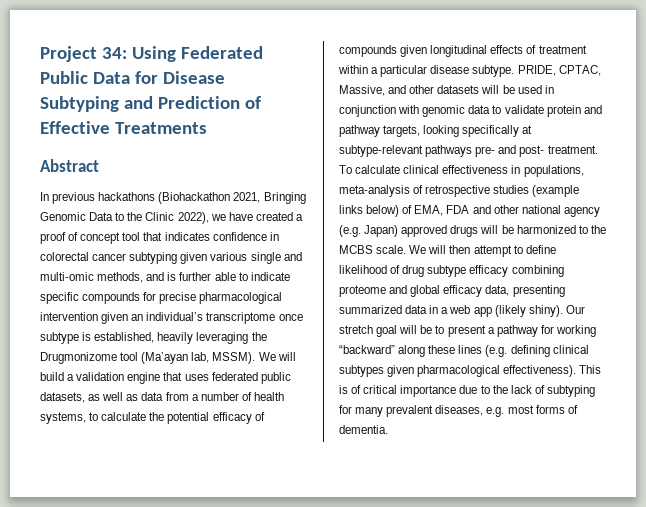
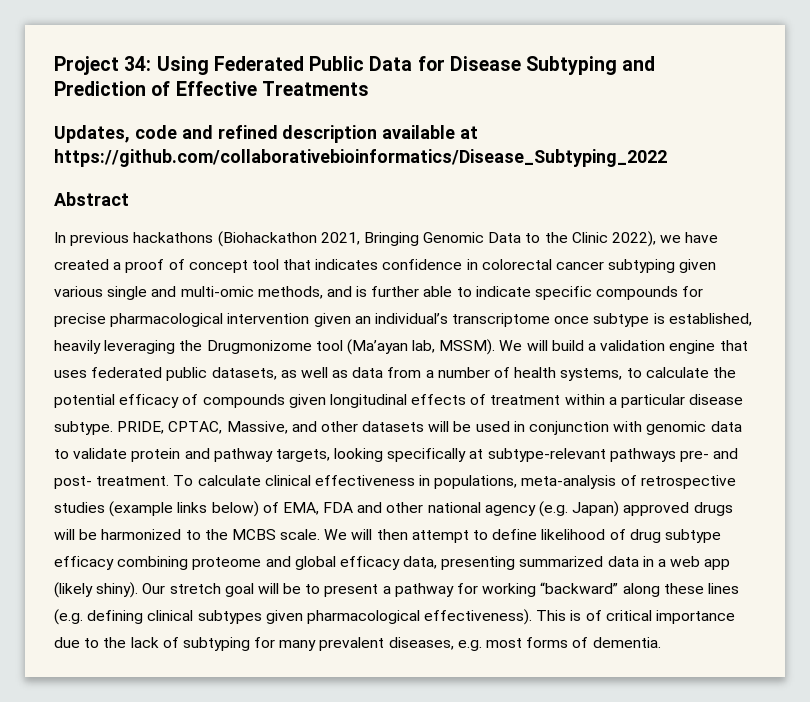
(208, 128) none -> [54,125,479,143] [54,149,667,167] // Updates, code and refined description available at https://github.com/collaborativebioinformatics/Disease_Subtyping_2022

